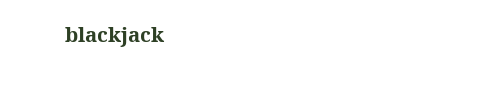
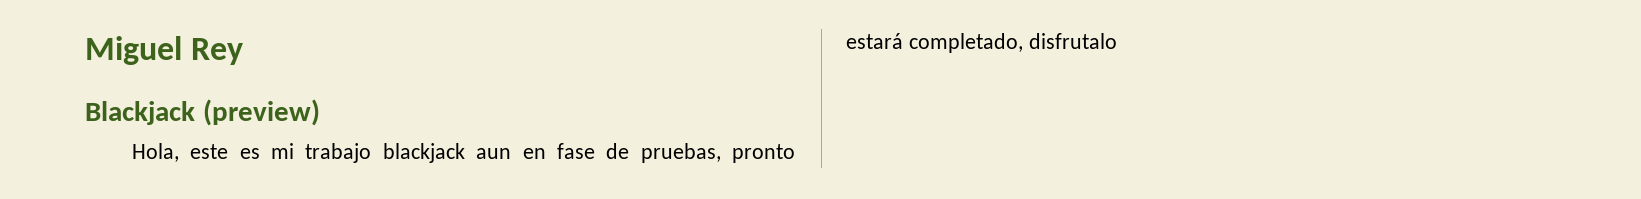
[65,27,165,47] blackjack -> [85,36,244,65] [85,99,320,126] [131,143,795,163] [846,33,1117,53] Miguel Rey // Blackjack (preview) // Hola, este es mi trabajo blackjack aun en fase de pruebas, pronto estará completado, disfrutalo

